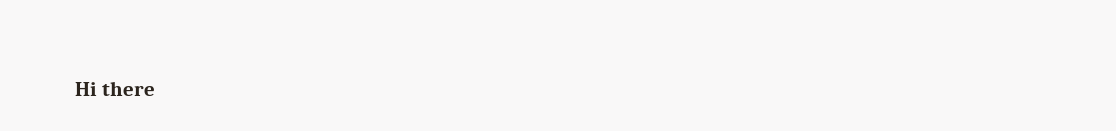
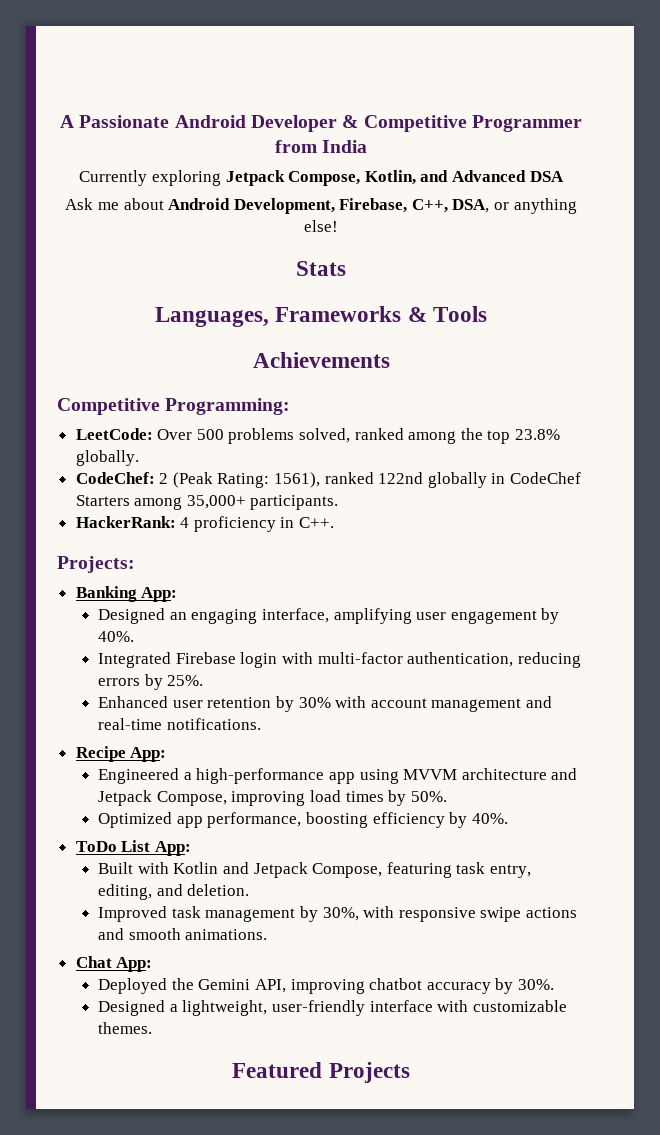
[75,81,155,96] Hi there -> [60,115,582,132] [274,140,368,153] [79,170,564,186] [65,198,577,214] [304,220,338,232] [296,261,346,276] [155,306,487,327] [252,352,390,368] [57,398,291,415] [75,428,561,444] [75,450,139,466] [75,472,582,488] [75,495,339,510] [75,516,335,532] [57,556,135,573] [75,586,178,602] [98,608,560,624] [98,631,135,642] [98,652,581,668] [98,674,204,690] [98,696,552,712] [98,718,261,730] [75,746,167,762] [98,768,578,784] [98,790,447,806] [98,812,508,828] [75,840,191,856] [98,862,531,878] [98,884,250,900] [98,906,577,922] [98,928,268,940] [75,956,153,972] [98,978,554,994] [98,1000,567,1016] [98,1022,153,1034] [232,1062,410,1083] A Passionate Android Developer & Competitive Programmer from India // Currently exploring Jetpack Compose, Kotlin, and Advanced DSA // Ask me about Android Development, Firebase, C++, DSA, or anything else! // Stats // Languages, Frameworks & Tools // Achievements // Competitive Programming: // LeetCode: Over 500 problems solved, ranked among the top 23.8% globally. // CodeChef: 2 (Peak Rating: 1561), ranked 122nd globally in CodeChef Starters among 35,000+ participants. // HackerRank: 4 proficiency in C++. // Projects: // Banking App: // Designed an engaging interface, amplifying user engagement by 40%. // Integrated Firebase login with multi-factor authentication, reducing errors by 25%. // Enhanced user retention by 30% with account management and real-time notifications. // Recipe App: // Engineered a high-performance app using MVVM architecture and Jetpack Compose, improving load times by 50%. // Optimized app performance, boosting efficiency by 40%. // ToDo List App: // Built with Kotlin and Jetpack Compose, featuring task entry, editing, and deletion. // Improved task management by 30%, with responsive swipe actions and smooth animations. // Chat App: // Deployed the Gemini API, improving chatbot accuracy by 30%. // Designed a lightweight, user-friendly interface with customizable themes. // Featured Projects

